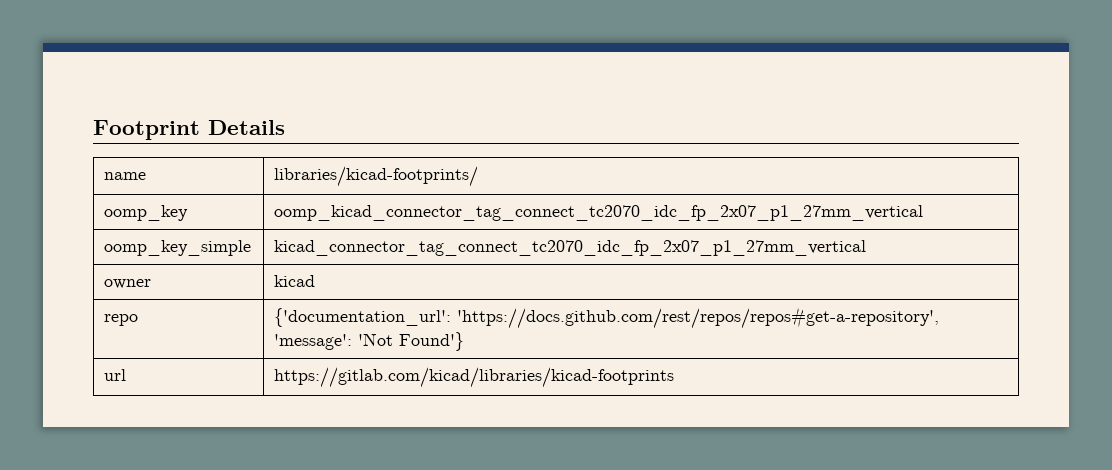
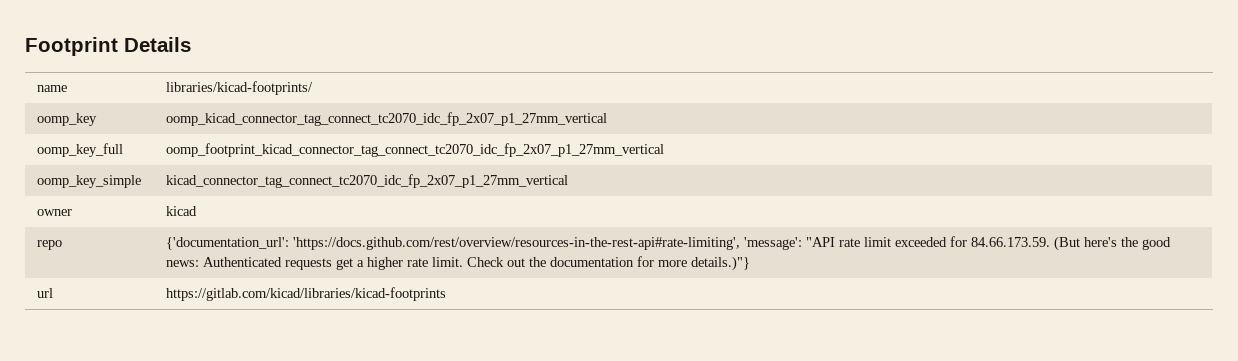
(924, 213) none -> [37,143,124,157] [166,143,665,157] // oomp_key_full | oomp_footprint_kicad_connector_tag_connect_tc2070_idc_fp_2x07_p1_27mm_vertical
[457,307,940,329] [274,332,465,351] 'https://docs.github.com/rest/repos/repos#get-a-repository', 'message': 'Not Found'} -> [293,236,1172,251] [166,256,751,271] 'https://docs.github.com/rest/overview/resources-in-the-rest-api#rate-limiting', 'message': "API rate limit exceeded for 84.66.173.59. (But here's the good news: Authenticated requests get a higher rate limit. Check out the documentation for more details.)"}

